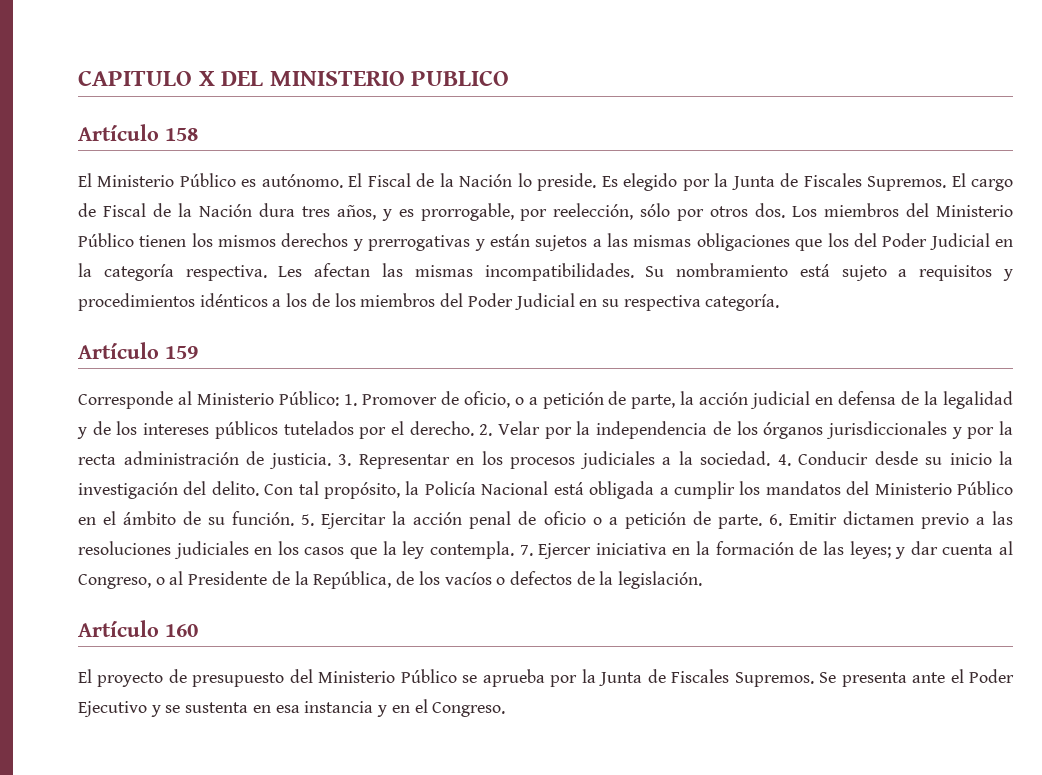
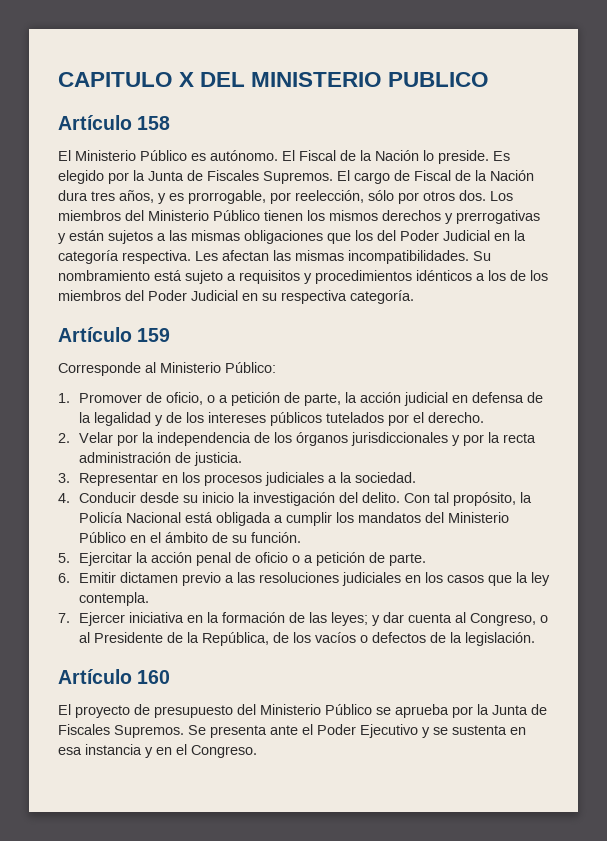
(339, 398) none -> (276, 367) //
(474, 428) none -> (484, 417) //
(331, 461) none -> (242, 459) //
(770, 458) none -> (416, 477) //
(295, 518) none -> (301, 537) //
(762, 521) none -> (426, 559) //
(514, 550) none -> (149, 599) //

